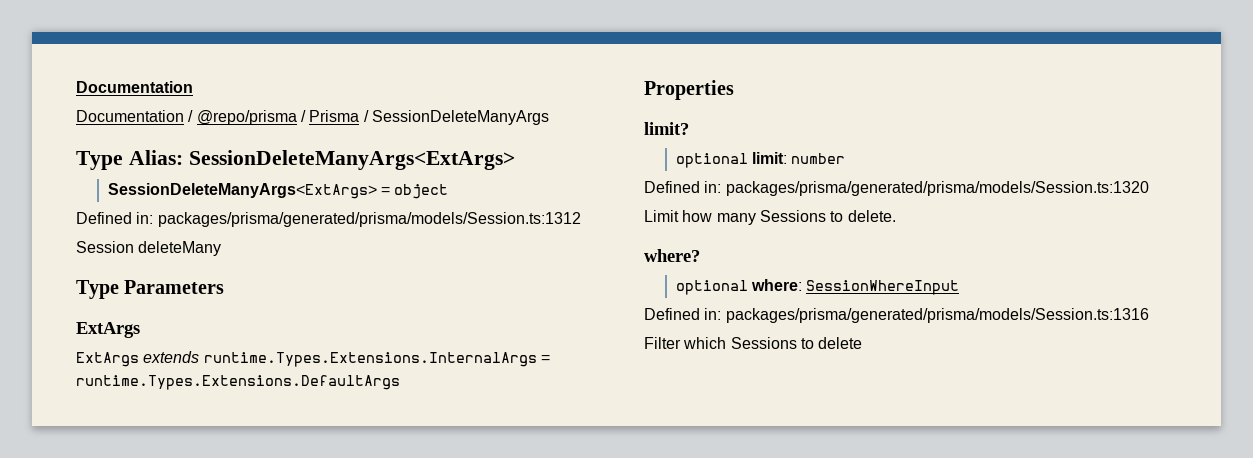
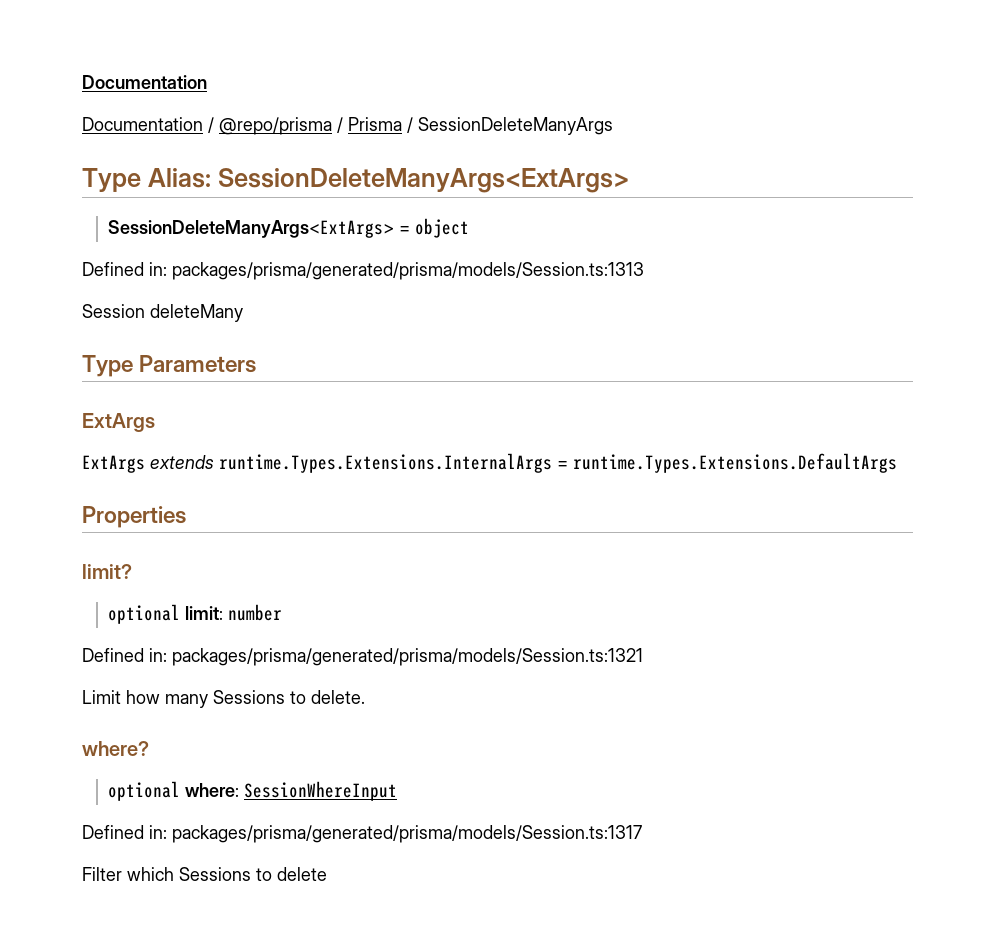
[157,212,581,227] packages/prisma/generated/prisma/models/Session.ts:1312 -> [172,262,644,280] packages/prisma/generated/prisma/models/Session.ts:1313
[725,181,1149,196] packages/prisma/generated/prisma/models/Session.ts:1320 -> [172,648,643,666] packages/prisma/generated/prisma/models/Session.ts:1321
[725,308,1149,323] packages/prisma/generated/prisma/models/Session.ts:1316 -> [172,825,642,843] packages/prisma/generated/prisma/models/Session.ts:1317

